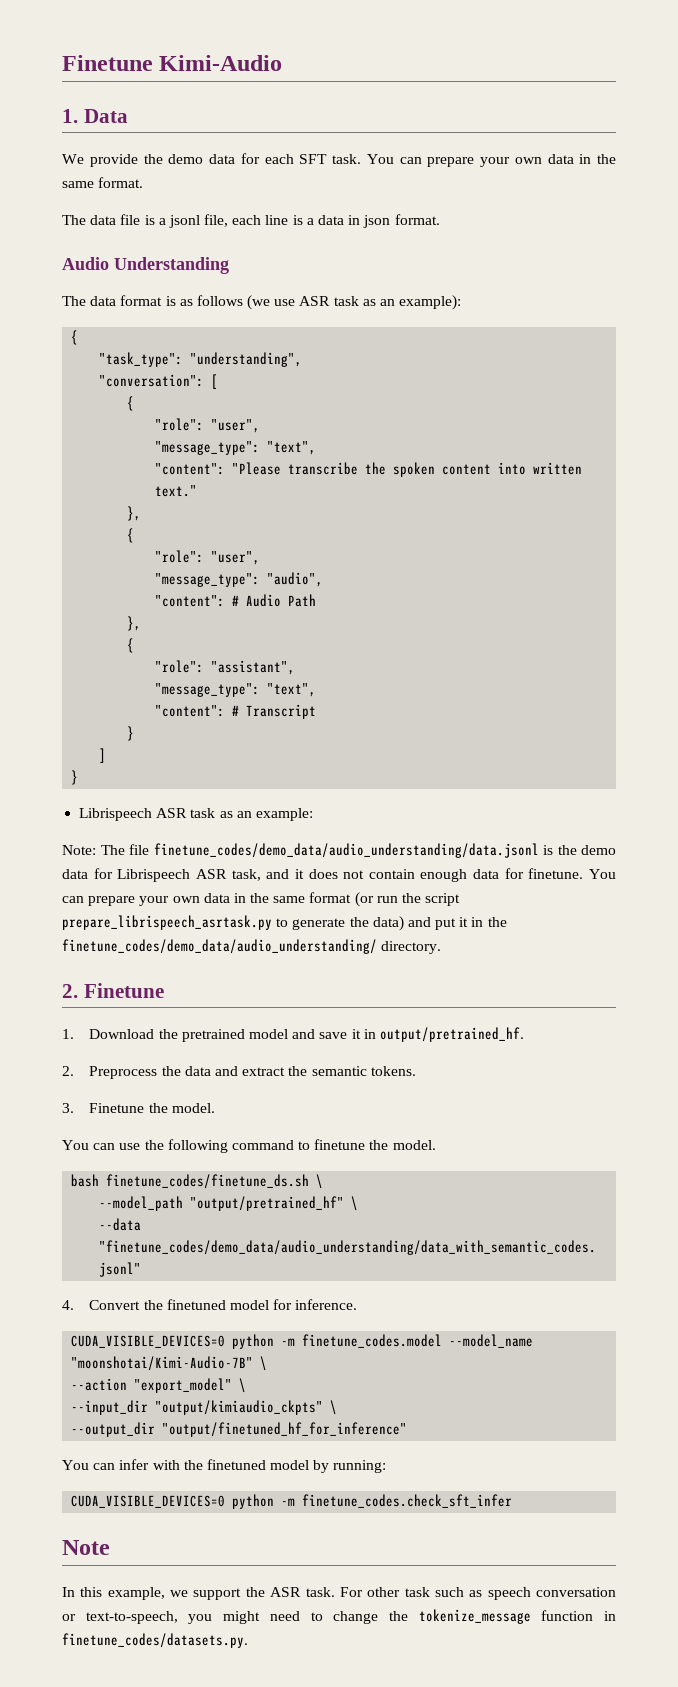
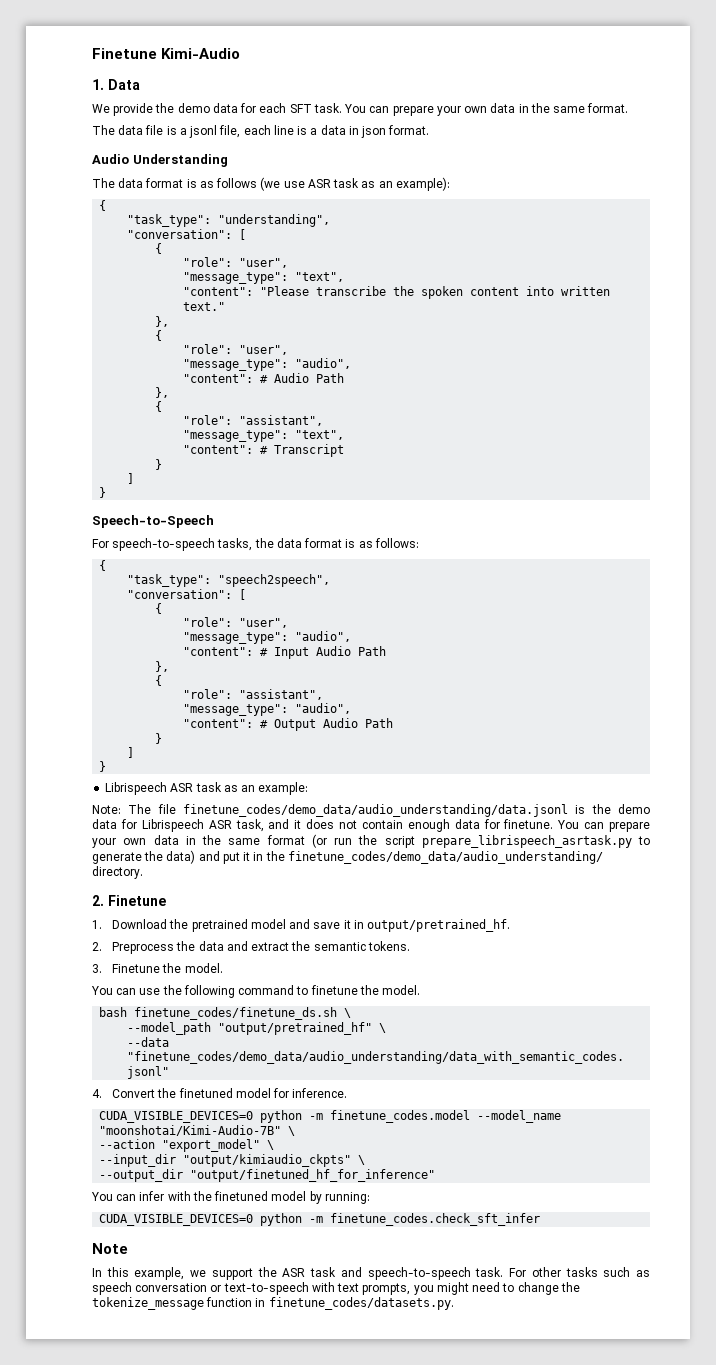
(79, 777) none -> [92,515,214,528] [92,538,419,551] [99,560,107,571] [127,574,331,587] [127,589,247,600] [155,603,163,614] [183,617,289,628] [183,631,352,644] [183,646,387,659] [155,661,170,672] [155,675,163,686] [183,689,324,700] [183,703,352,716] [183,718,394,731] [155,733,163,744] [127,747,135,758] [99,761,107,772] // Speech-to-Speech // For speech-to-speech tasks, the data format is as follows: // { // "task_type": "speech2speech", // "conversation": [ // { // "role": "user", // "message_type": "audio", // "content": # Input Audio Path // }, // { // "role": "assistant", // "message_type": "audio", // "content": # Output Audio Path // } // ] // }
(302, 1592) none -> [310,1267,471,1280] task and speech-to-speech
[404,1587,430,1597] task -> [565,1267,598,1277] tasks
[85,1611,178,1624] text-to-speech, -> [223,1282,411,1295] text-to-speech with text prompts,

